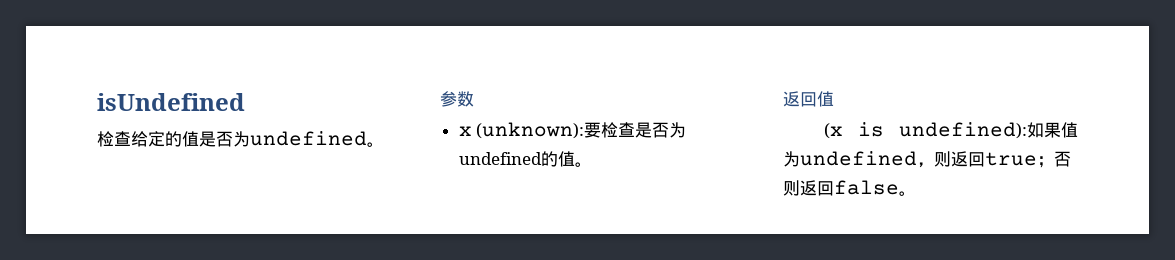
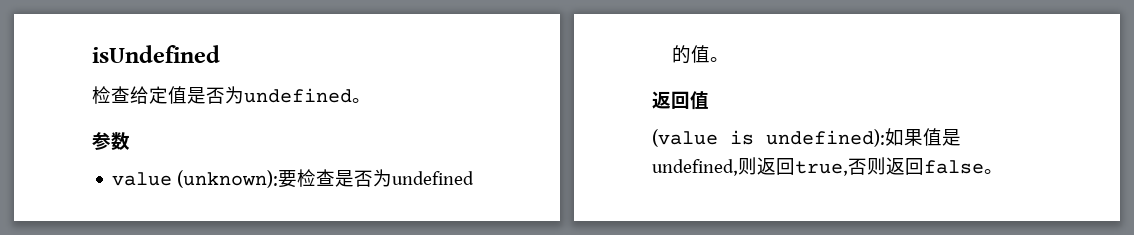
[165,131,182,147] 的 -> (168, 95) none
[458,126,472,136] x -> [112,172,173,186] value
[823,123,843,139] (x -> [652,129,718,147] (value
[783,151,1054,168] 为undefined，则返回true； -> [942,129,961,146] [652,157,848,176] 是undefined,则返回true,

